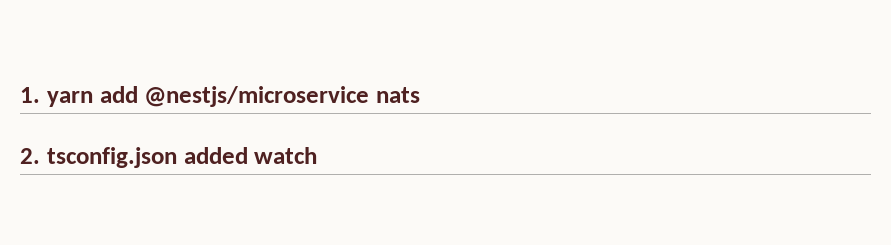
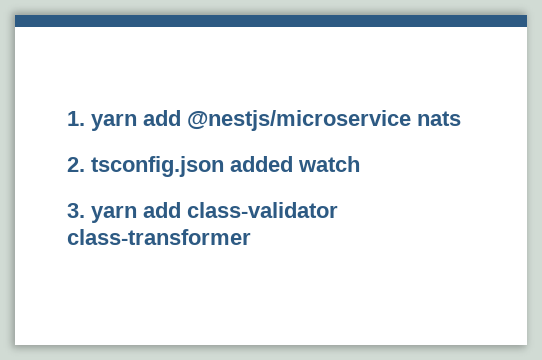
(318, 155) none -> [67,202,338,223] [67,229,251,245] // 3. yarn add class-validator class-transformer

